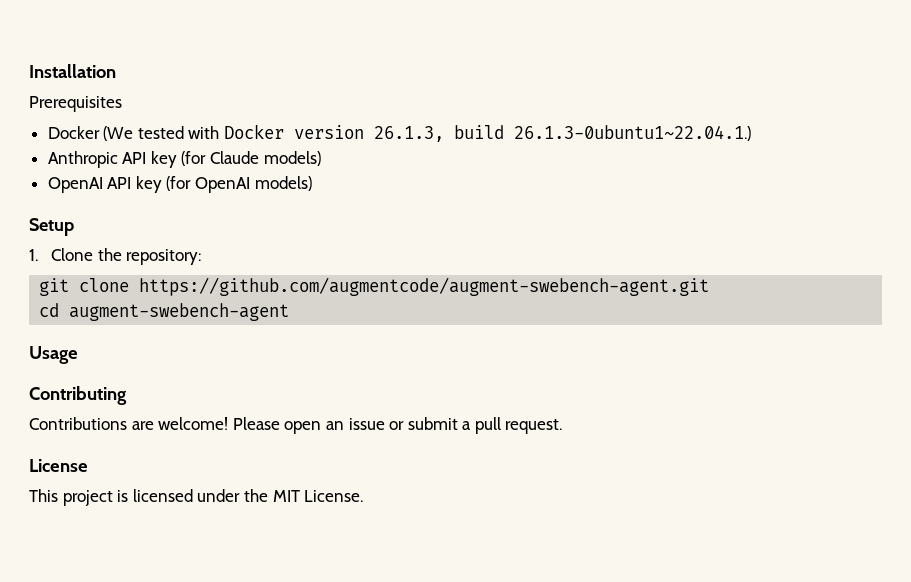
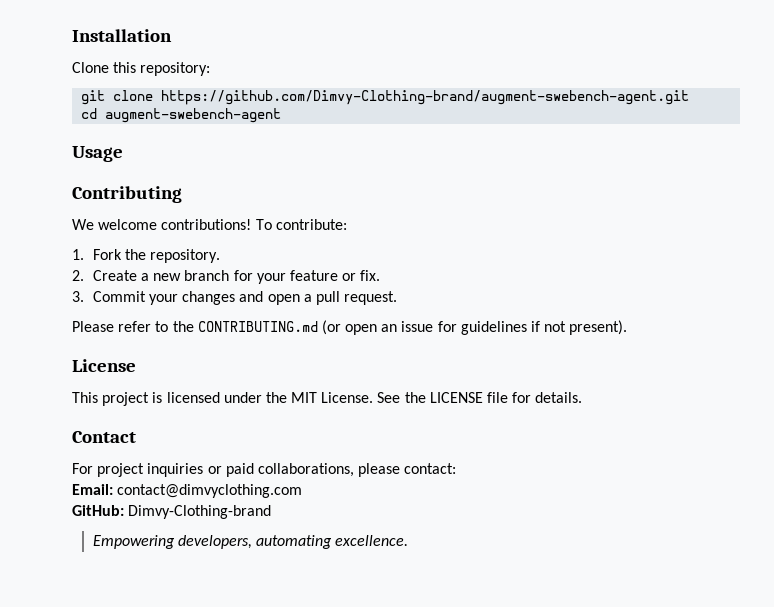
[29,96,122,112] [47,124,752,142] [47,151,321,168] [47,176,312,193] [29,218,74,236] [29,248,122,261] Prerequisites // Docker (We tested with Docker version 26.1.3, build 26.1.3-0ubuntu1~22.04.1.) // Anthropic API key (for Claude models) // OpenAI API key (for OpenAI models) // Setup // 1. Clone the -> [72,62,137,73] Clone this
[139,277,710,296] https://github.com/augmentcode/augment-swebench-agent.git -> [161,90,690,105] https://github.com/Dimvy-Clothing-brand/augment-swebench-agent.git
[29,417,563,434] Contributions are welcome! Please open an issue or submit a pull request. -> [72,219,347,230] [72,249,221,263] [72,270,381,284] [72,291,398,305] [72,320,628,335] We welcome contributions! To contribute: // 1. Fork the repository. // 2. Create a new branch for your feature or fix. // 3. Commit your changes and open a pull request. // Please refer to the CONTRIBUTING.md (or open an issue for guidelines if not present).
(364, 496) none -> [377,392,583,403] [72,431,136,443] [72,463,457,477] [72,484,303,498] [72,505,272,519] [92,535,409,549] See the LICENSE file for details. // Contact // For project inquiries or paid collaborations, please contact: // Email: contact@dimvyclothing.com // GitHub: Dimvy-Clothing-brand // Empowering developers, automating excellence.

